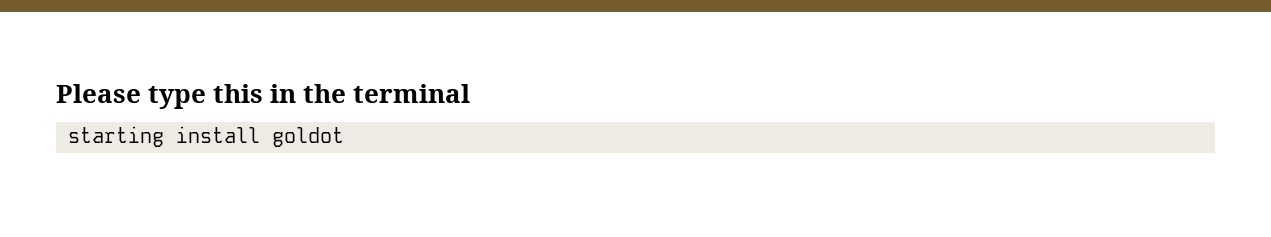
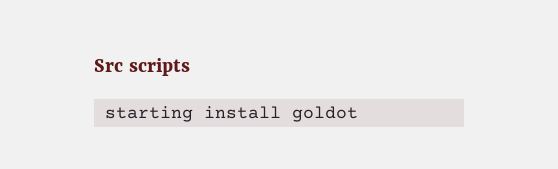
[56,84,471,109] Please type this in the terminal -> [94,58,190,76] Src scripts

